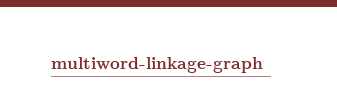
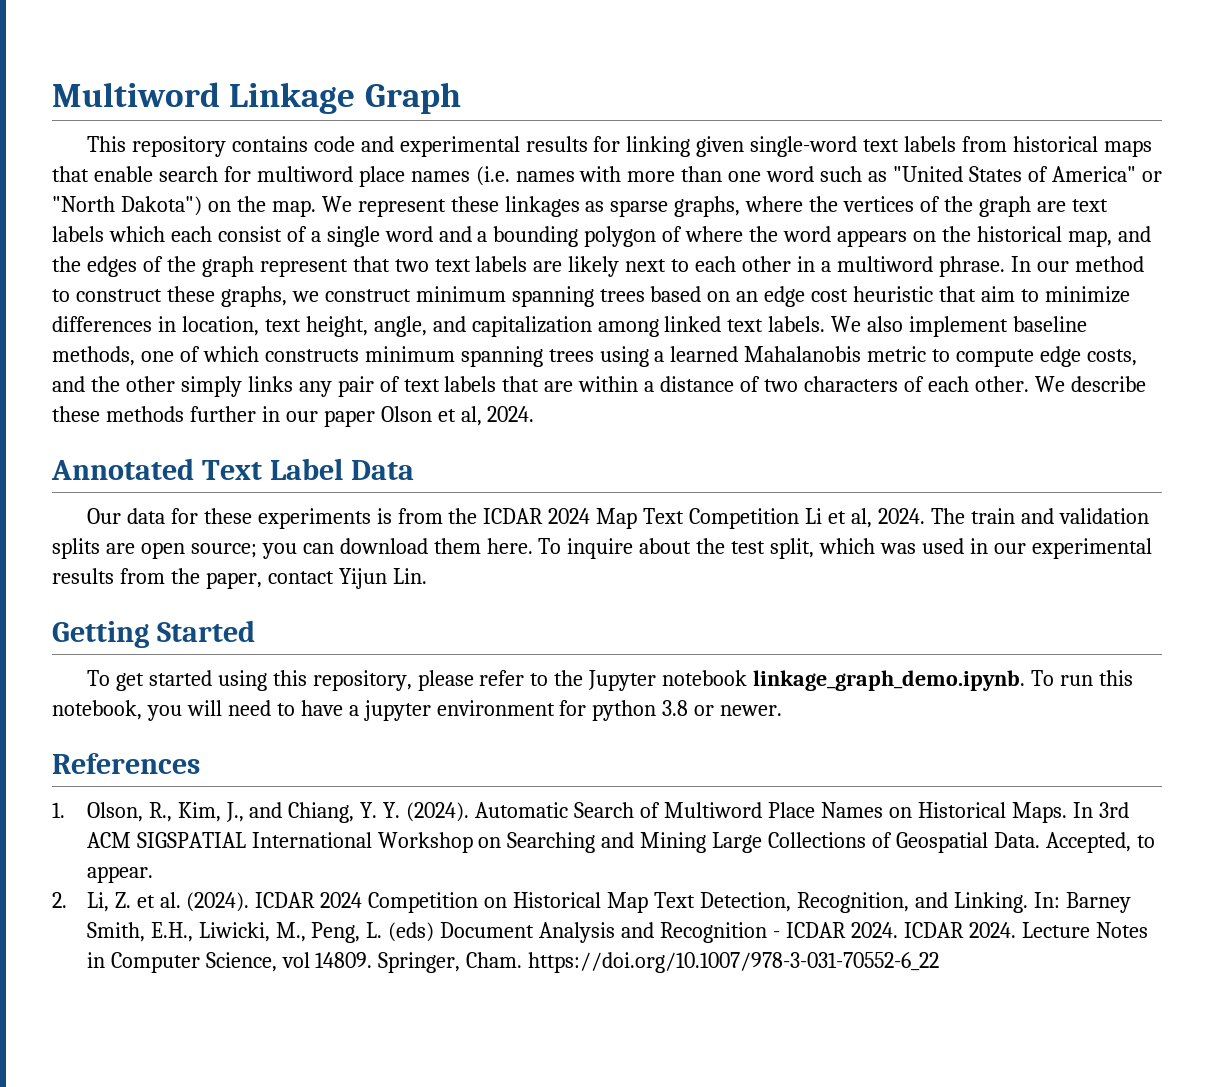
[51,57,263,73] multiword-linkage-graph -> [52,82,461,114] [86,136,1153,157] [52,166,1162,187] [52,196,1108,217] [52,226,1151,247] [52,256,1144,277] [52,286,1130,307] [52,316,1088,337] [52,346,1138,367] [52,376,1146,397] [52,406,535,427] [51,458,414,480] [86,508,1149,529] [52,538,1152,559] [52,568,427,589] [52,620,255,648] [86,670,1134,691] [52,700,783,721] [52,753,200,774] [52,802,1129,823] [86,832,1155,853] [86,866,153,883] [52,892,1131,913] [86,922,1148,943] [86,952,940,973] Multiword Linkage Graph // This repository contains code and experimental results for linking given single-word text labels from historical maps that enable search for multiword place names (i.e. names with more than one word such as "United States of America" or "North Dakota") on the map. We represent these linkages as sparse graphs, where the vertices of the graph are text labels which each consist of a single word and a bounding polygon of where the word appears on the historical map, and the edges of the graph represent that two text labels are likely next to each other in a multiword phrase. In our method to construct these graphs, we construct minimum spanning trees based on an edge cost heuristic that aim to minimize differences in location, text height, angle, and capitalization among linked text labels. We also implement baseline methods, one of which constructs minimum spanning trees using a learned Mahalanobis metric to compute edge costs, and the other simply links any pair of text labels that are within a distance of two characters of each other. We describe these methods further in our paper Olson et al, 2024. // Annotated Text Label Data // Our data for these experiments is from the ICDAR 2024 Map Text Competition Li et al, 2024. The train and validation splits are open source; you can download them here. To inquire about the test split, which was used in our experimental results from the paper, contact Yijun Lin. // Getting Started // To get started using this repository, please refer to the Jupyter notebook linkage_graph_demo.ipynb. To run this notebook, you will need to have a jupyter environment for python 3.8 or newer. // References // 1. Olson, R., Kim, J., and Chiang, Y. Y. (2024). Automatic Search of Multiword Place Names on Historical Maps. In 3rd ACM SIGSPATIAL International Workshop on Searching and Mining Large Collections of Geospatial Data. Accepted, to appear. // 2. Li, Z. et al. (2024). ICDAR 2024 Competition on Historical Map Text Detection, Recognition, and Linking. In: Barney Smith, E.H., Liwicki, M., Peng, L. (eds) Document Analysis and Recognition - ICDAR 2024. ICDAR 2024. Lecture Notes in Computer Science, vol 14809. Springer, Cham. https://doi.org/10.1007/978-3-031-70552-6_22

